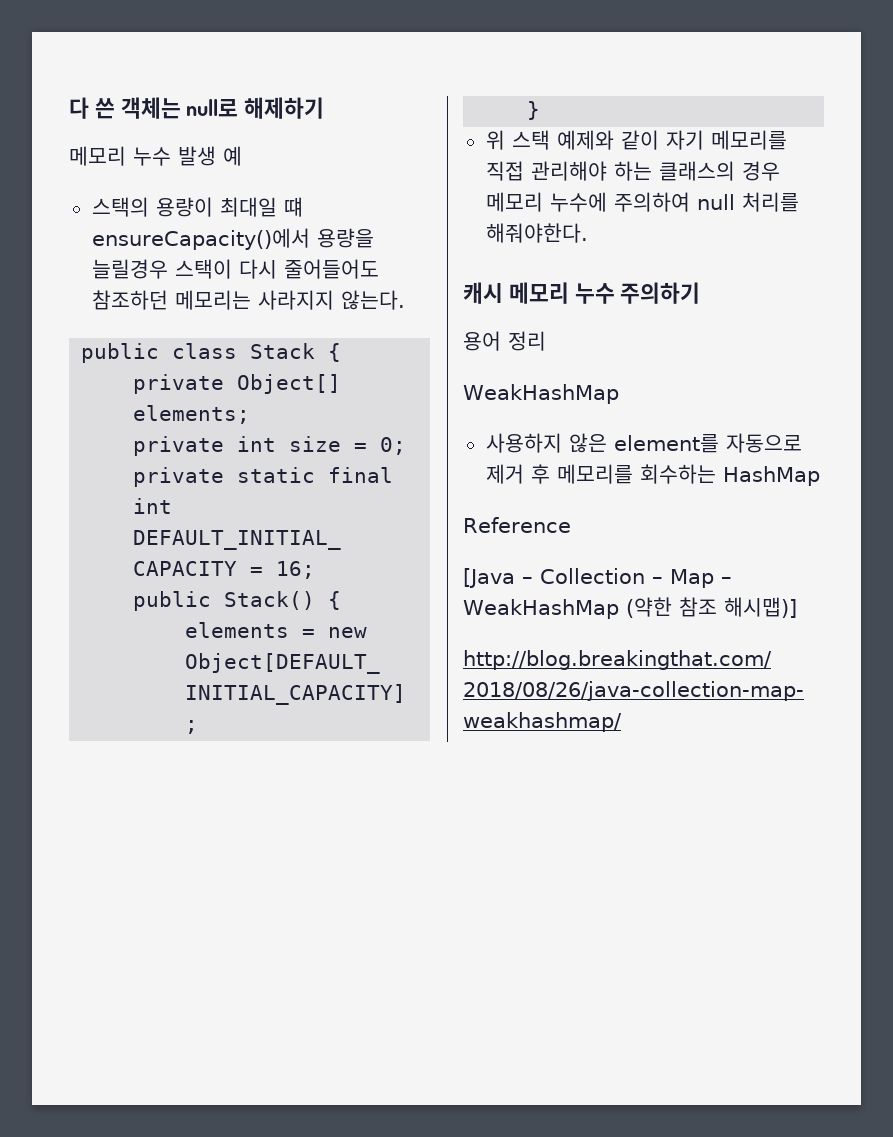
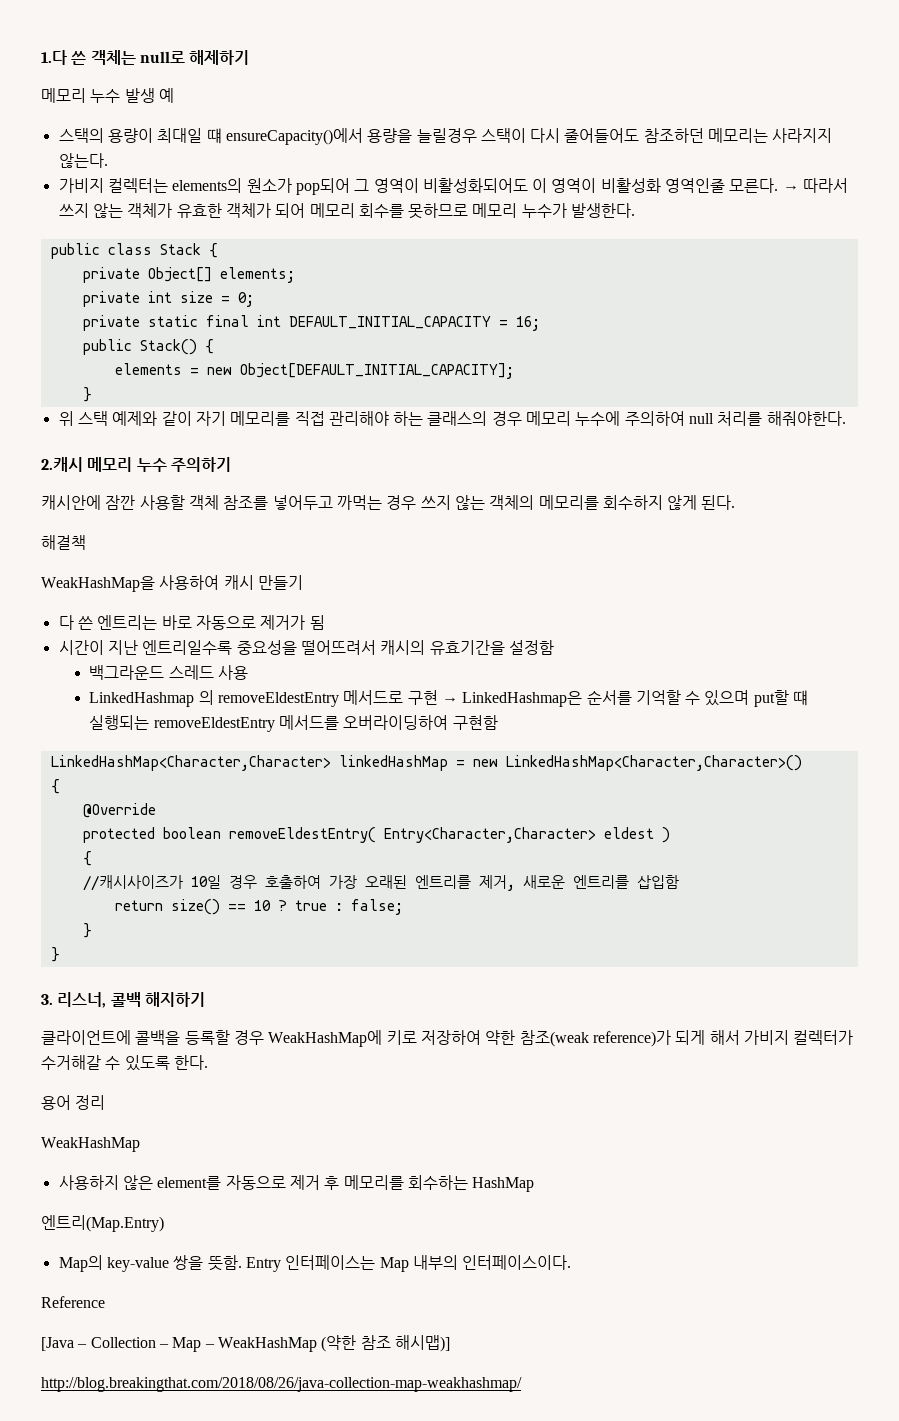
[69,97,89,119] 다 -> [41,50,67,65] 1.다
(405, 300) none -> [58,178,849,195] [58,203,636,219] // 가비지 컬렉터는 elements의 원소가 pop되어 그 영역이 비활성화되어도 이 영역이 비활성화 영역인줄 모른다. → 따라서 쓰지 않는 객체가 유효한 객체가 되어 메모리 회수를 못하므로 메모리 누수가 발생한다.
[463,282,503,304] 캐시 -> [41,457,83,472] 2.캐시
(701, 293) none -> [41,495,736,510] [41,535,86,550] [41,575,303,592] [58,615,325,630] [58,640,554,655] [89,665,248,680] [89,690,809,707] [89,715,498,732] [50,755,802,771] [50,779,60,794] [82,803,156,818] [82,827,670,843] [82,851,92,866] [82,875,679,891] [114,899,403,915] [82,923,92,938] [50,947,60,962] [41,992,205,1008] [41,1030,854,1047] [41,1055,208,1071] // 캐시안에 잠깐 사용할 객체 참조를 넣어두고 까먹는 경우 쓰지 않는 객체의 메모리를 회수하지 않게 된다. // 해결책 // WeakHashMap을 사용하여 캐시 만들기 // 다 쓴 엔트리는 바로 자동으로 제거가 됨 // 시간이 지난 엔트리일수록 중요성을 떨어뜨려서 캐시의 유효기간을 설정함 // 백그라운드 스레드 사용 // LinkedHashmap 의 removeEldestEntry 메서드로 구현 → LinkedHashmap은 순서를 기억할 수 있으며 put할 떄 실행되는 removeEldestEntry 메서드를 오버라이딩하여 구현함 // LinkedHashMap<Character,Character> linkedHashMap = new LinkedHashMap<Character,Character>() // { // @Override // protected boolean removeEldestEntry( Entry<Character,Character> eldest ) // { // //캐시사이즈가 10일 경우 호출하여 가장 오래된 엔트리를 제거, 새로운 엔트리를 삽입함 // return size() == 10 ? true : false; // } // } // 3. 리스너, 콜백 해지하기 // 클라이언트에 콜백을 등록할 경우 WeakHashMap에 키로 저장하여 약한 참조(weak reference)가 되게 해서 가비지 컬렉터가 수거해갈 수 있도록 한다.
(820, 476) none -> [41,1215,164,1232] [58,1255,572,1272] // 엔트리(Map.Entry) // Map의 key-value 쌍을 뜻함. Entry 인터페이스는 Map 내부의 인터페이스이다.

